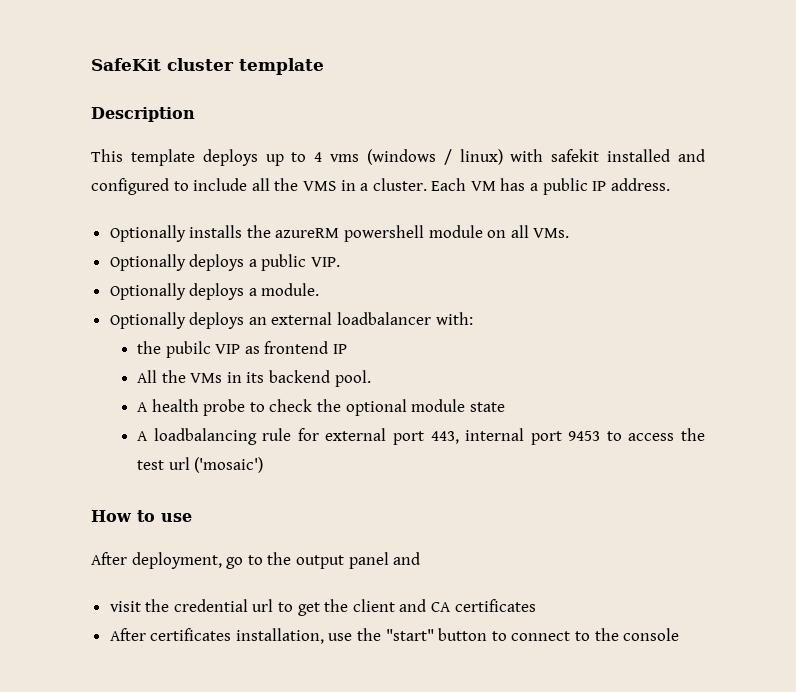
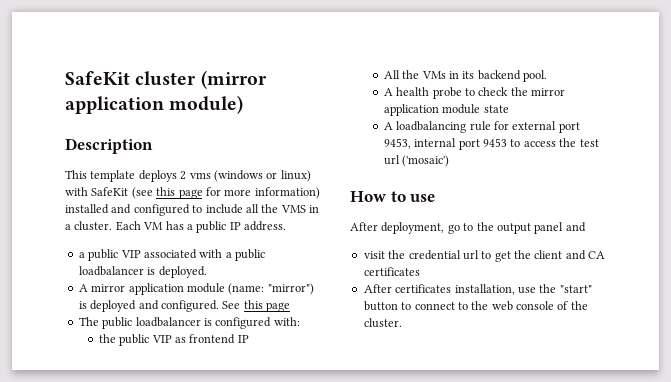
[239,58,324,75] template -> [200,70,267,89] [65,95,244,114] (mirror application module)
[265,152,323,166] up to 4 -> [180,171,187,180] 2
[443,149,452,165] / -> [266,172,278,179] or
[551,149,600,162] safekit -> [91,187,320,199] SafeKit (see this page for more information)
[109,225,570,242] [109,254,341,271] [109,283,320,300] [109,312,432,329] Optionally installs the azureRM powershell module on all VMs. // Optionally deploys a public VIP. // Optionally deploys a module. // Optionally deploys an external loadbalancer -> [78,249,265,261] [78,266,207,278] [78,283,314,295] [78,300,290,312] [78,317,272,329] a public VIP associated with a public loadbalancer is deployed. // A mirror application module (name: "mirror") is deployed and configured. See this page // The public loadbalancer is configured
[165,341,211,358] pubilc -> [119,334,150,346] public
[345,399,407,416] optional -> [531,88,566,96] [383,104,439,116] mirror application
[430,431,459,444] 443, -> [383,138,411,149] 9453,
[623,628,680,641] console -> [491,301,588,311] [363,318,402,328] web console of the cluster.

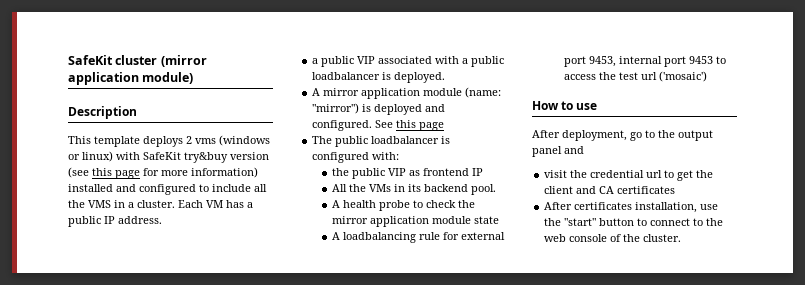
(129, 191) none -> [184,152,269,163] try&buy version

